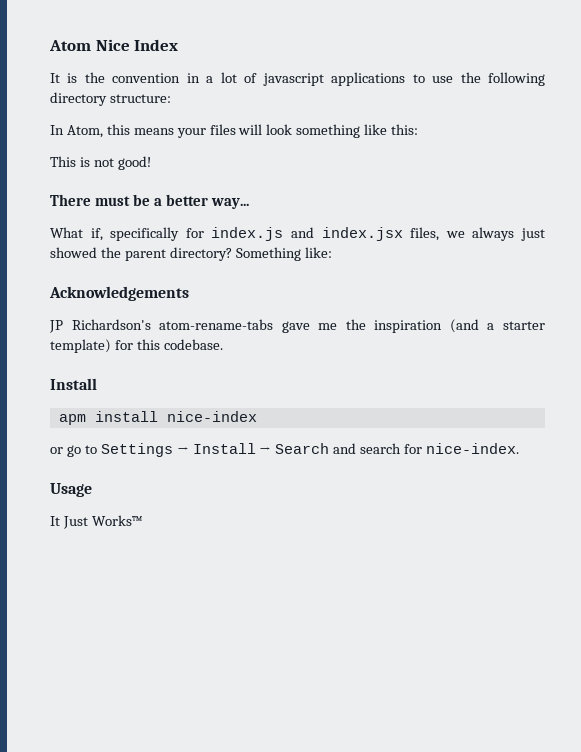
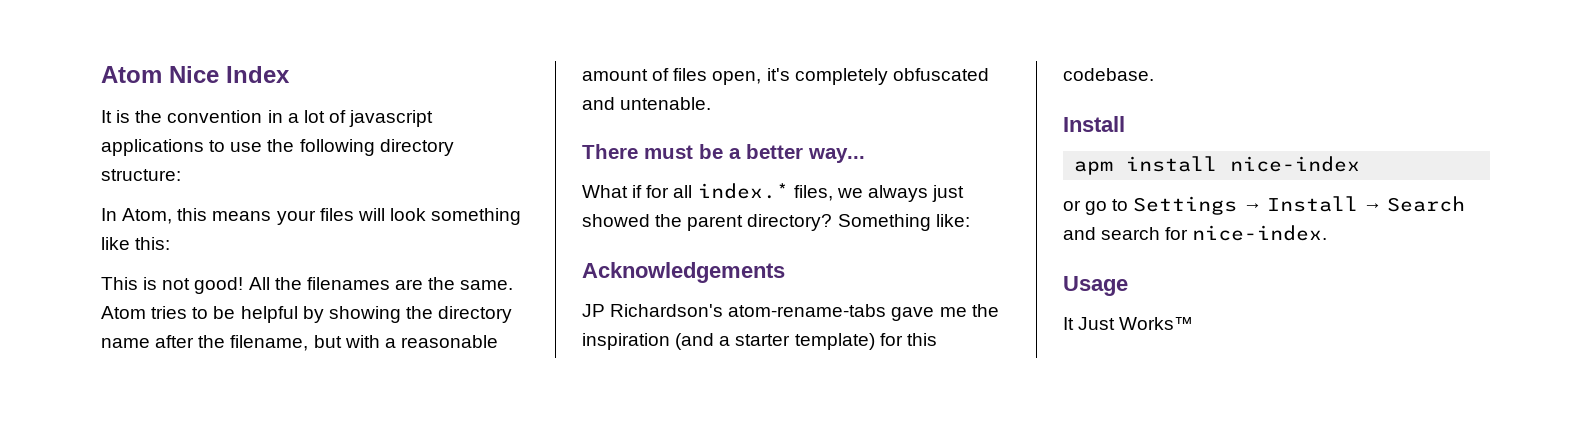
(151, 163) none -> [248,277,514,290] [101,306,513,323] [101,335,498,351] [582,68,989,85] [582,97,712,110] All the filenames are the same. Atom tries to be helpful by showing the directory name after the filename, but with a reasonable amount of files open, it's completely obfuscated and untenable.
[90,227,403,241] if, specifically for index.js and index.jsx -> [632,183,789,199] if for all index.*

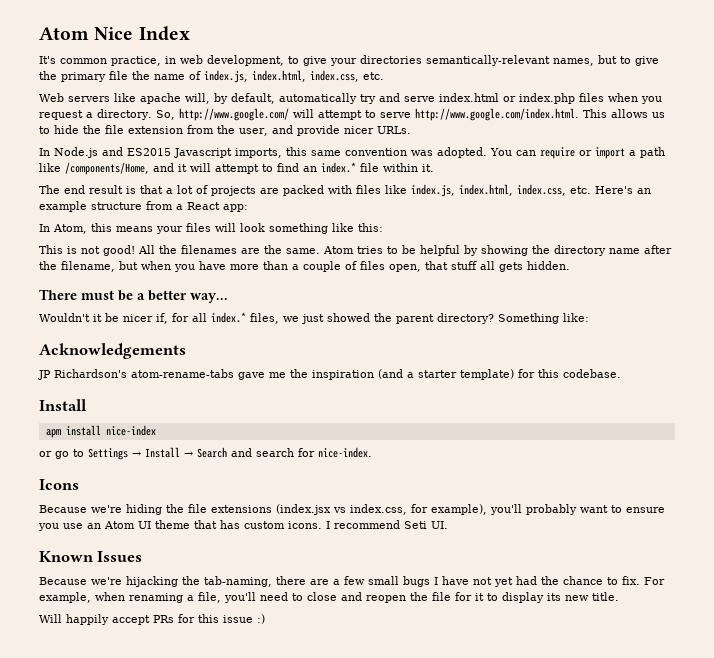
[101,110,434,127] [101,139,454,156] [101,169,181,181] It is the convention in a lot of javascript applications to use the following directory structure: -> [39,55,659,66] [39,70,384,83] [39,93,662,104] [39,108,665,121] [39,125,411,136] [39,147,665,159] [39,162,434,175] [39,184,651,197] [39,201,248,212] It's common practice, in web development, to give your directories semantically-relevant names, but to give the primary file the name of index.js, index.html, index.css, etc. // Web servers like apache will, by default, automatically try and serve index.html or index.php files when you request a directory. So, http://www.google.com/ will attempt to serve http://www.google.com/index.html. This allows us to hide the file extension from the user, and provide nicer URLs. // In Node.js and ES2015 Javascript imports, this same convention was adopted. You can require or import a path like /components/Home, and it will attempt to find an index.* file within it. // The end result is that a lot of projects are packed with files like index.js, index.html, index.css, etc. Here's an example structure from a React app:
[344,335,498,348] [582,68,989,85] [582,97,712,110] with a reasonable amount of files open, it's completely obfuscated and untenable. -> [141,261,570,272] when you have more than a couple of files open, that stuff all gets hidden.
[582,185,643,198] What if -> [39,313,168,324] Wouldn't it be nicer if,
[867,185,928,202] always -> (299, 319) none
[1063,276,1128,296] [1063,317,1194,330] Usage // It Just Works™ -> [39,479,79,490] [39,504,665,515] [38,520,448,531] [39,551,143,562] [39,576,665,587] [39,592,619,603] [39,614,265,625] Icons // Because we're hiding the file extensions (index.jsx vs index.css, for example), you'll probably want to ensure you use an Atom UI theme that has custom icons. I recommend Seti UI. // Known Issues // Because we're hijacking the tab-naming, there are a few small bugs I have not yet had the chance to fix. For example, when renaming a file, you'll need to close and reopen the file for it to display its new title. // Will happily accept PRs for this issue :)

